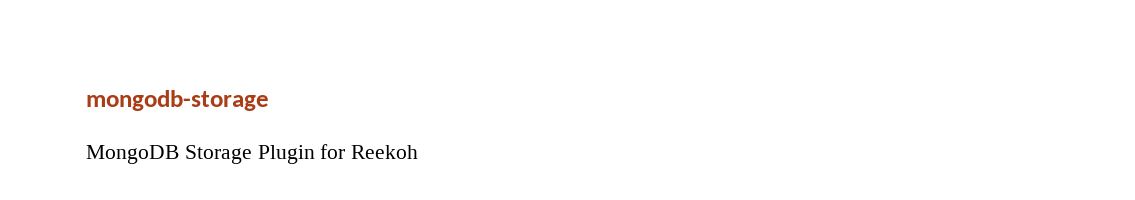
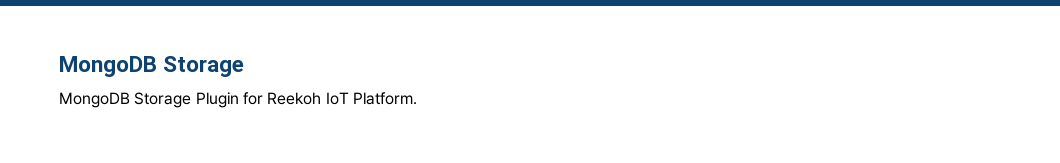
[86,90,269,111] mongodb-storage -> [59,56,245,77] MongoDB Storage
(419, 152) none -> [325,92,417,105] IoT Platform.

